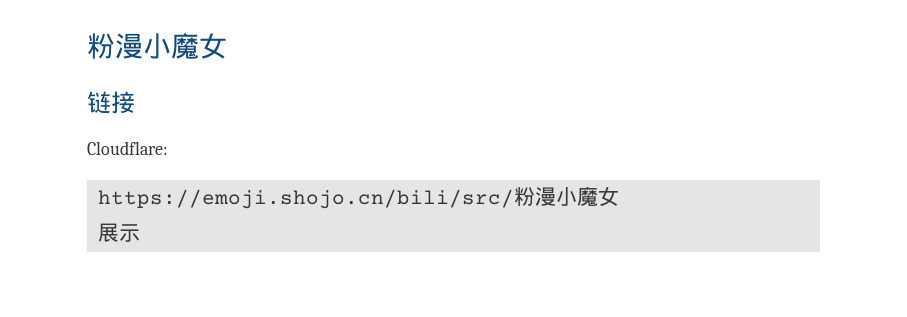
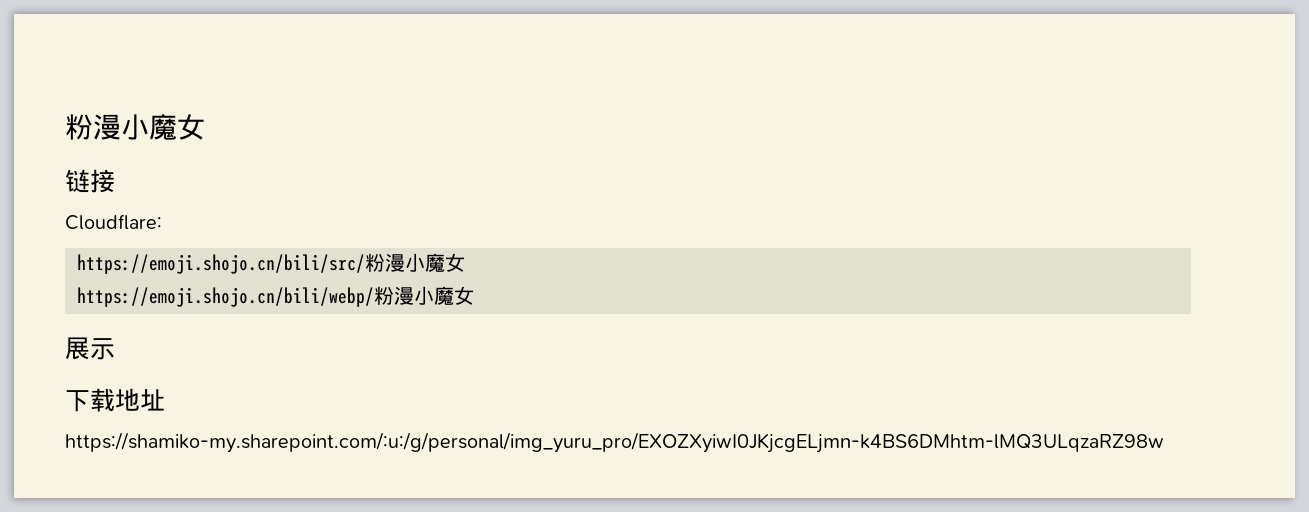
[97,223,140,242] 展示 -> [77,286,474,307] [65,337,115,360] [65,388,165,412] [65,432,1164,453] https://emoji.shojo.cn/bili/webp/粉漫小魔女 // 展示 // 下载地址 // https://shamiko-my.sharepoint.com/:u:/g/personal/img_yuru_pro/EXOZXyiwI0JKjcgELjmn-k4BS6DMhtm-lMQ3ULqzaRZ98w

